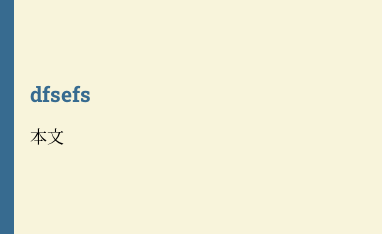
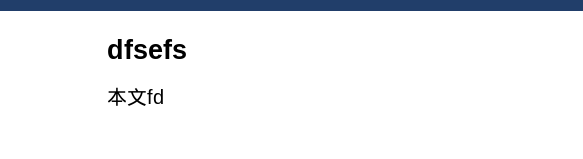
(64, 136) none -> [147,89,164,104] fd

